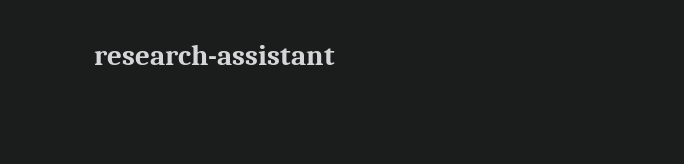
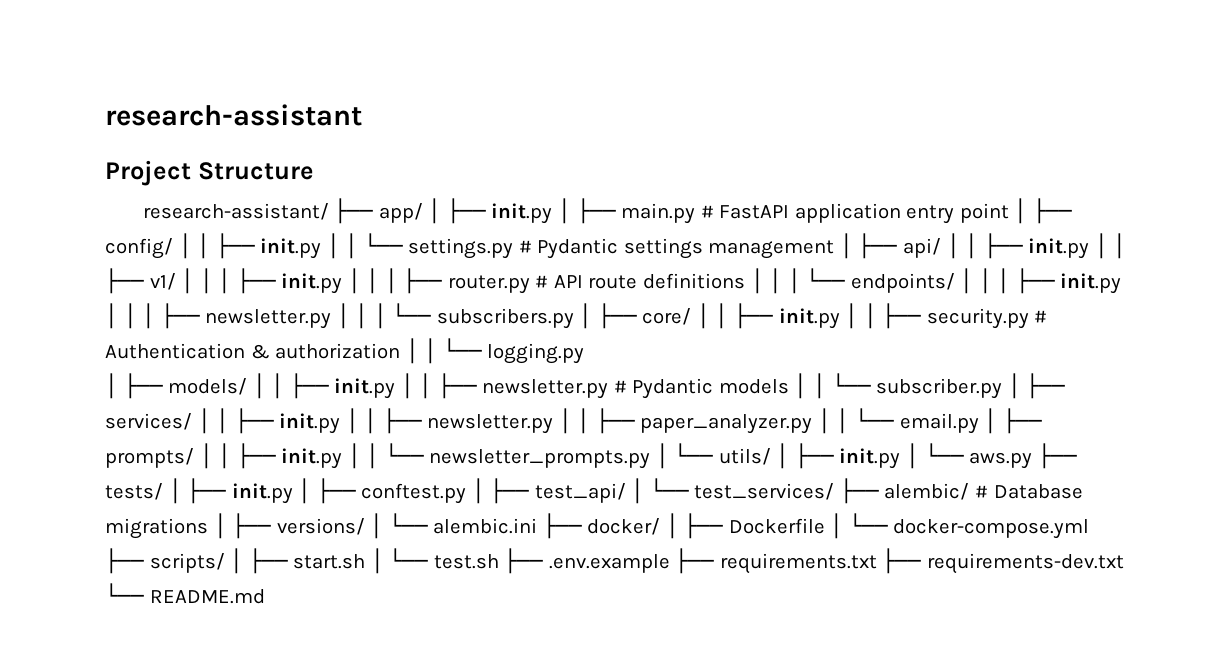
(335, 54) none -> [105,160,314,186] [142,198,1072,224] [105,233,1127,259] [105,268,1122,294] [105,303,1048,329] [105,338,585,364] [105,373,1066,399] [105,408,1042,434] [105,443,1077,469] [105,478,1083,504] [105,513,1090,539] [105,548,1124,574] [105,583,265,604] // Project Structure // research-assistant/ ├── app/ │ ├── init.py │ ├── main.py # FastAPI application entry point │ ├── config/ │ │ ├── init.py │ │ └── settings.py # Pydantic settings management │ ├── api/ │ │ ├── init.py │ │ ├── v1/ │ │ │ ├── init.py │ │ │ ├── router.py # API route definitions │ │ │ └── endpoints/ │ │ │ ├── init.py │ │ │ ├── newsletter.py │ │ │ └── subscribers.py │ ├── core/ │ │ ├── init.py │ │ ├── security.py # Authentication & authorization │ │ └── logging.py // │ ├── models/ │ │ ├── init.py │ │ ├── newsletter.py # Pydantic models │ │ └── subscriber.py │ ├── services/ │ │ ├── init.py │ │ ├── newsletter.py │ │ ├── paper_analyzer.py │ │ └── email.py │ ├── prompts/ │ │ ├── init.py │ │ └── newsletter_prompts.py │ └── utils/ │ ├── init.py │ └── aws.py ├── tests/ │ ├── init.py │ ├── conftest.py │ ├── test_api/ │ └── test_services/ ├── alembic/ # Database migrations │ ├── versions/ │ └── alembic.ini ├── docker/ │ ├── Dockerfile │ └── docker-compose.yml ├── scripts/ │ ├── start.sh │ └── test.sh ├── .env.example ├── requirements.txt ├── requirements-dev.txt └── README.md

